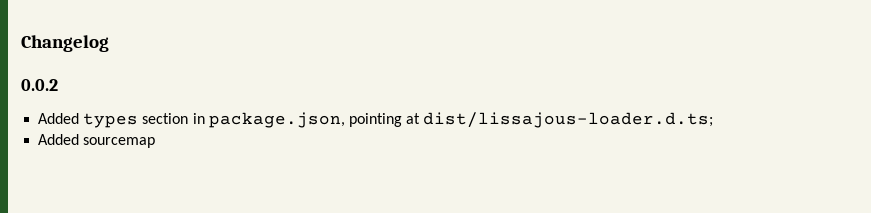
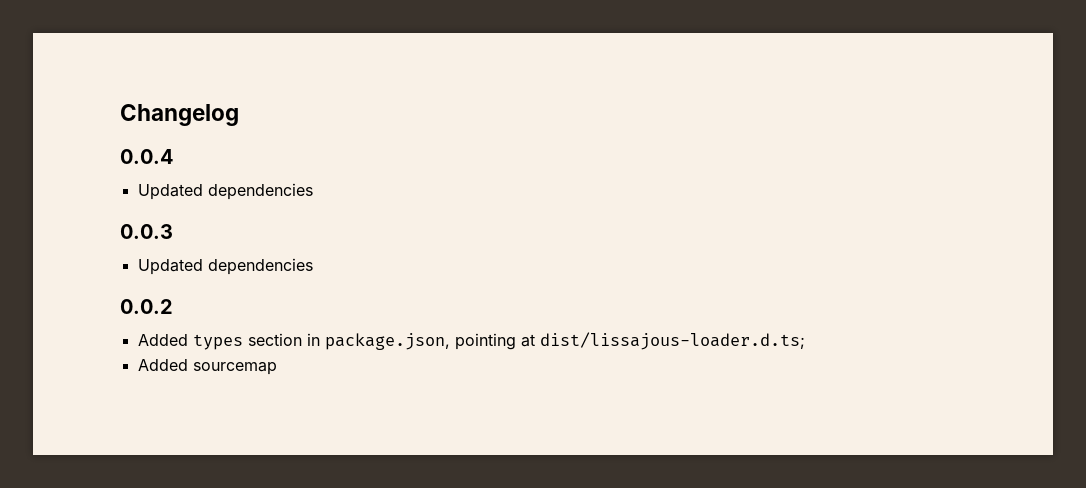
(109, 43) none -> [120,149,174,164] [137,183,313,200] [120,224,173,239] [137,258,313,275] // 0.0.4 // Updated dependencies // 0.0.3 // Updated dependencies

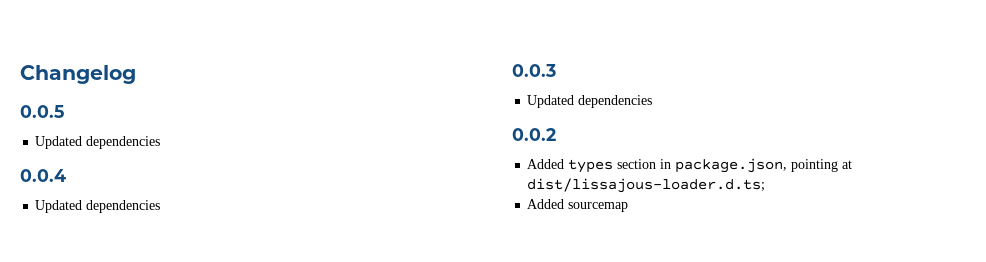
(239, 115) none -> [20,105,64,118] [35,136,161,149] // 0.0.5 // Updated dependencies

